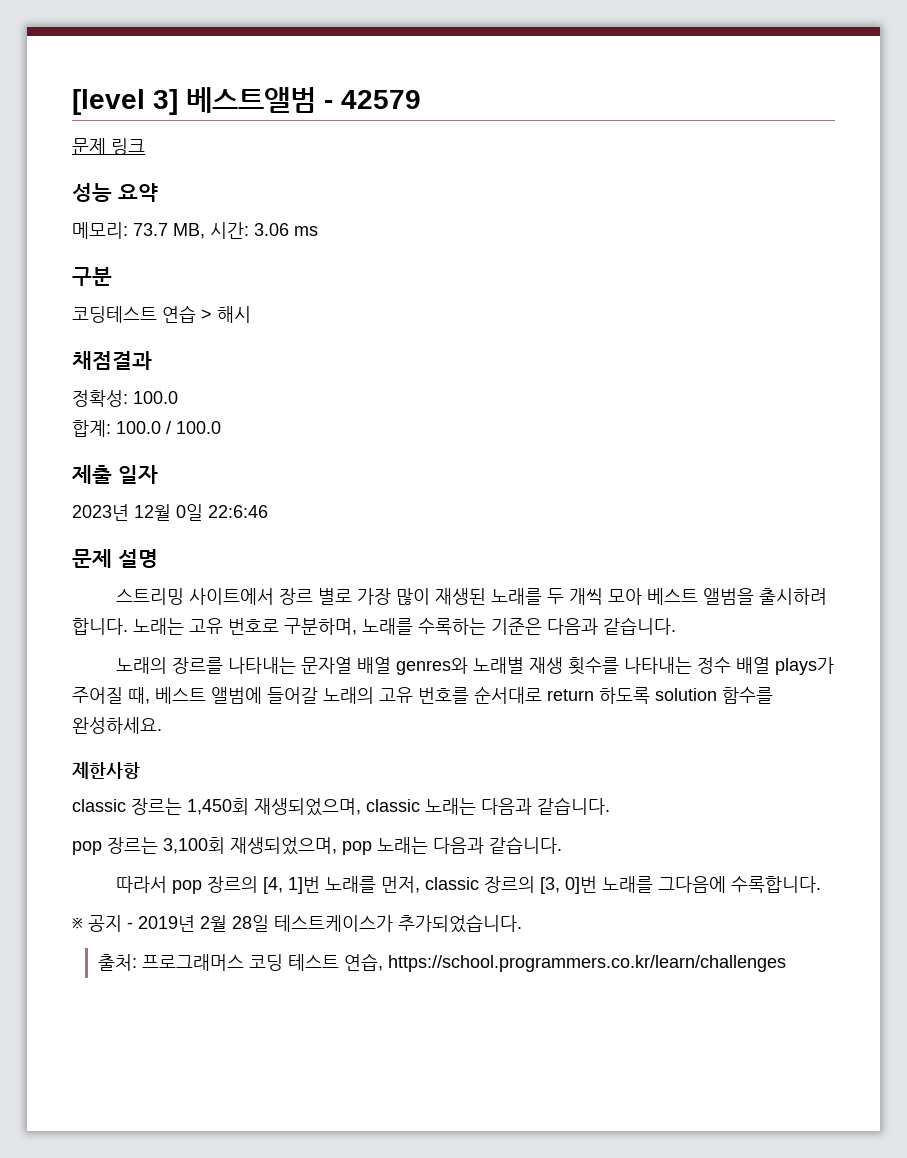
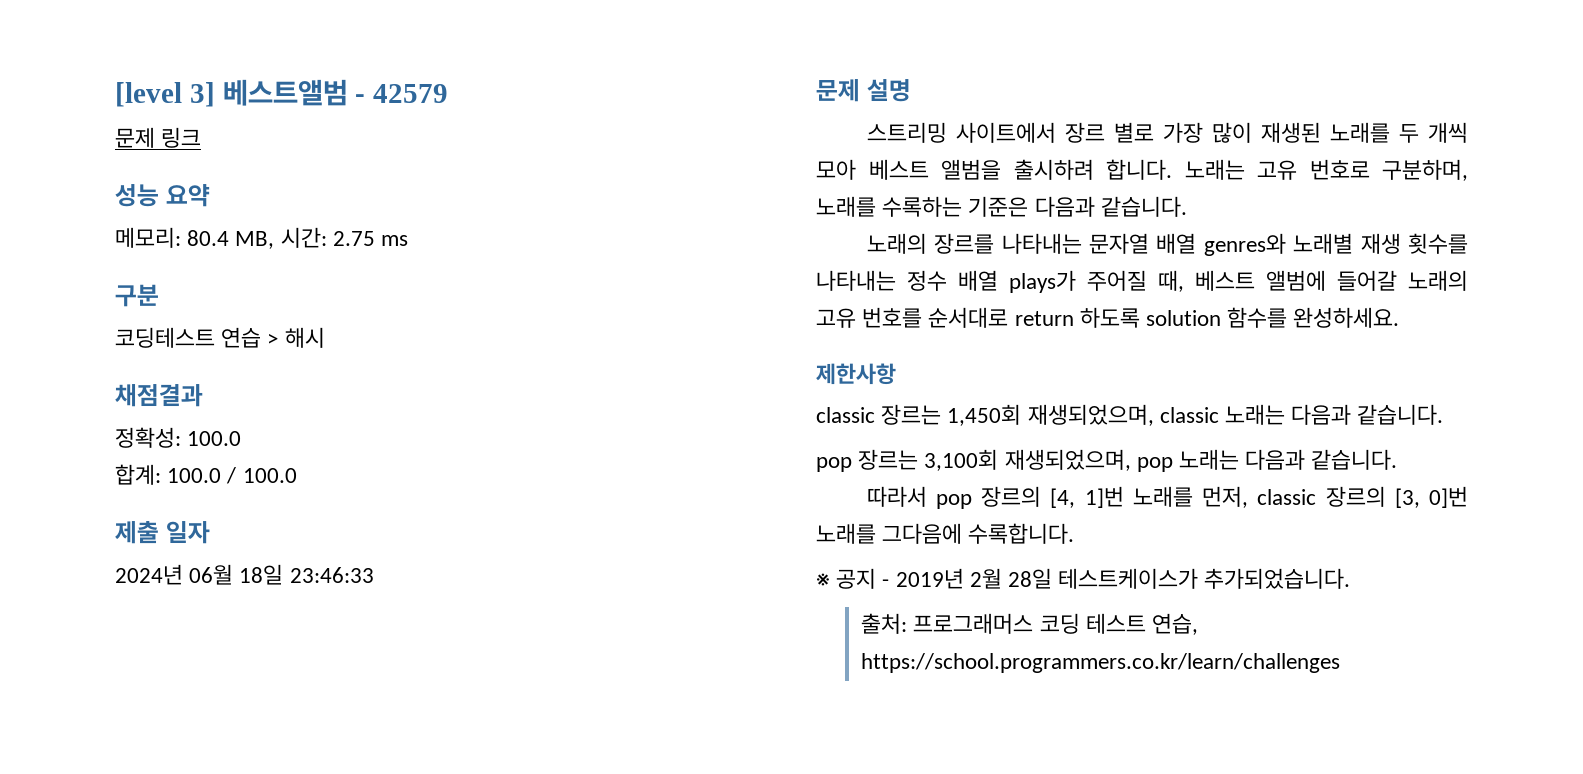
[133,223,168,236] 73.7 -> [187,230,230,246] 80.4
[254,223,289,236] 3.06 -> [332,231,375,246] 2.75
[72,504,268,521] 2023년 12월 0일 22:6:46 -> [115,564,374,585] 2024년 06월 18일 23:46:33

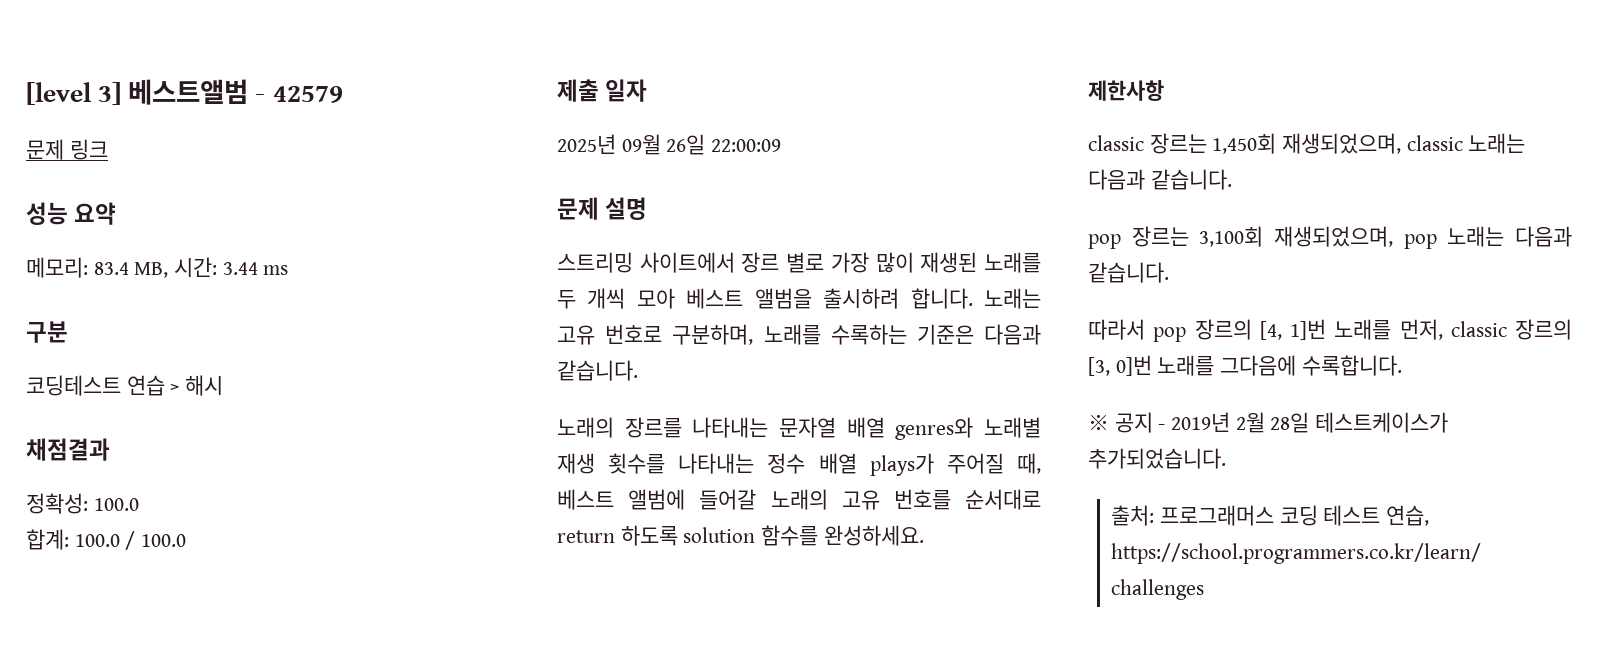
[187,230,230,246] 80.4 -> [93,262,129,275] 83.4
[332,231,375,246] 2.75 -> [222,262,258,275] 3.44
[115,564,374,585] 2024년 06월 18일 23:46:33 -> [557,134,782,155] 2025년 09월 26일 22:00:09

